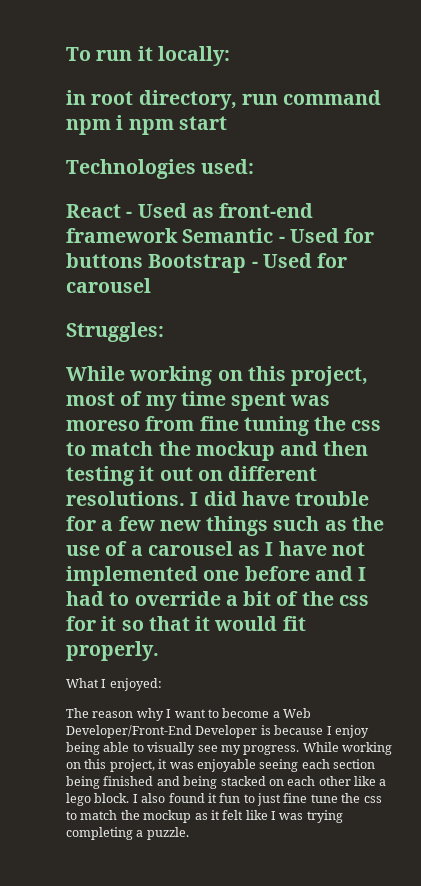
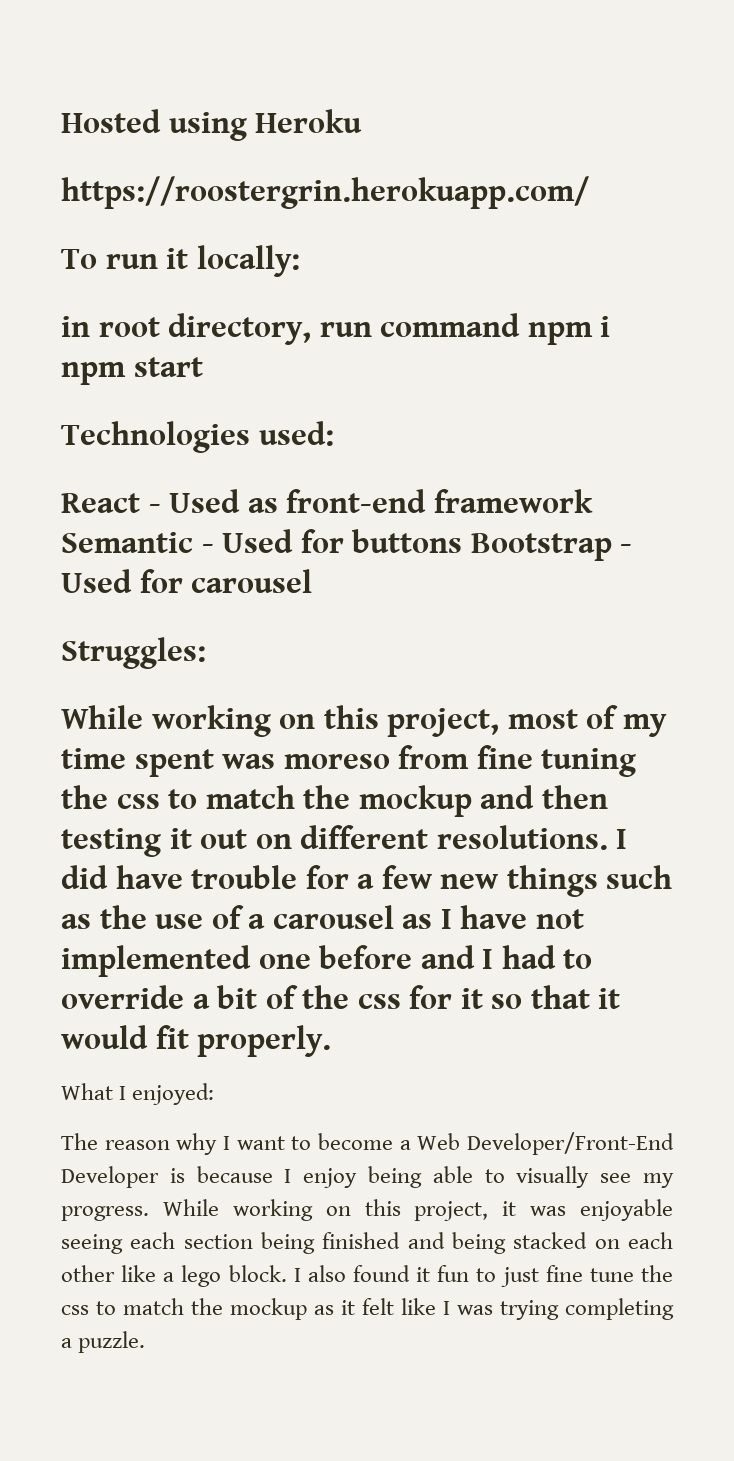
(66, 54) none -> [61,109,363,141] [61,176,589,209] Hosted using Heroku // https://roostergrin.herokuapp.com/ //

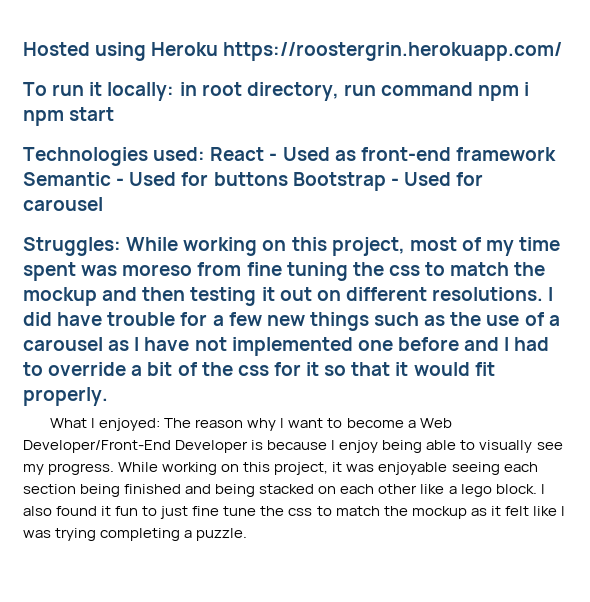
(363, 121) // -> (219, 49) none
(300, 261) // -> (175, 91) none
(334, 433) // -> (206, 154) none
(206, 653) // -> (121, 246) none
(215, 1094) // -> (161, 424) none

